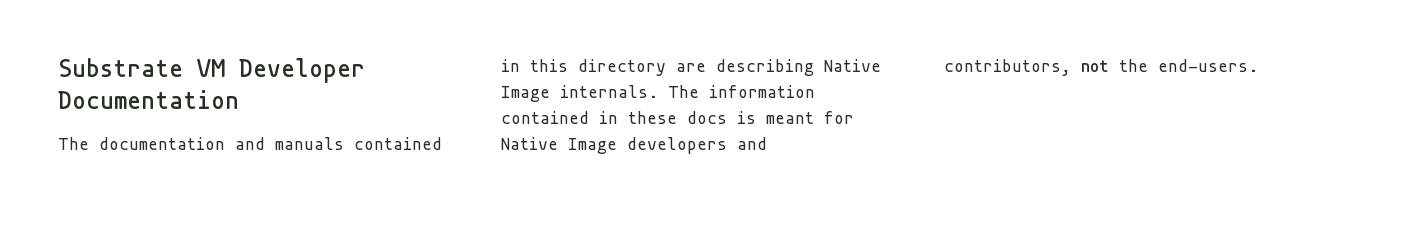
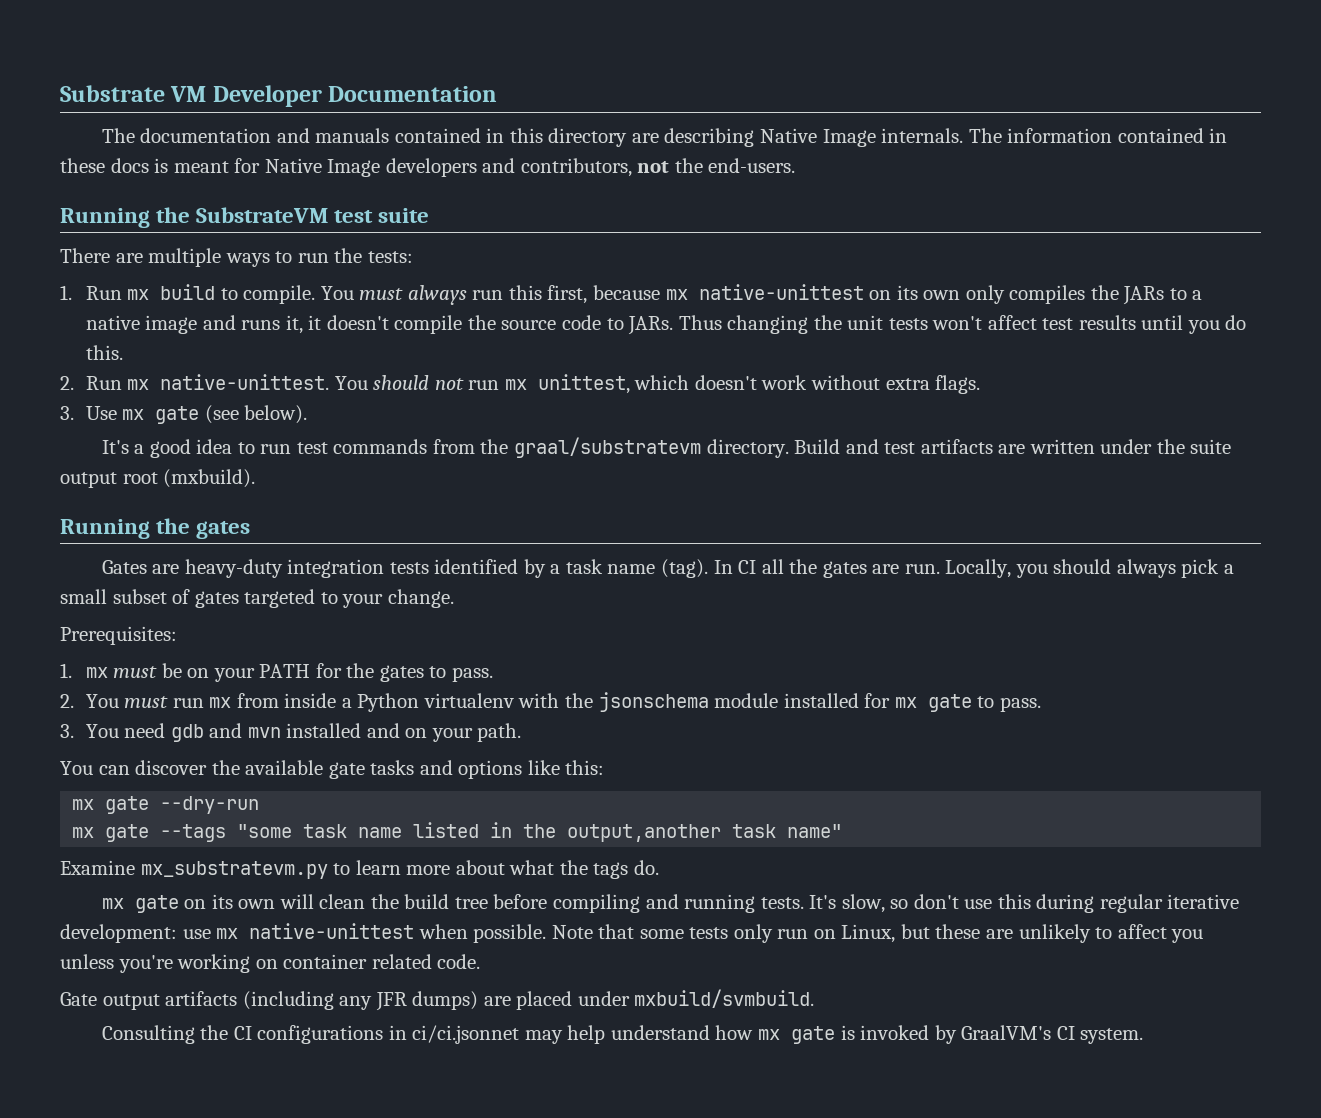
(1258, 65) none -> [60,207,430,228] [60,248,413,267] [60,284,1203,305] [85,315,1247,335] [85,345,123,360] [60,374,981,394] [60,405,308,424] [101,437,1232,458] [60,469,256,488] [60,518,251,539] [101,559,1234,578] [60,589,454,608] [60,626,177,645] [60,663,494,682] [60,692,1041,712] [60,723,522,742] [60,760,605,779] [72,796,260,814] [72,822,843,842] [60,860,659,879] [101,894,1240,913] [60,923,1204,943] [60,954,481,973] [60,989,815,1011] [101,1025,1144,1044] // Running the SubstrateVM test suite // There are multiple ways to run the tests: // 1. Run mx build to compile. You must always run this first, because mx native-unittest on its own only compiles the JARs to a native image and runs it, it doesn't compile the source code to JARs. Thus changing the unit tests won't affect test results until you do this. // 2. Run mx native-unittest. You should not run mx unittest, which doesn't work without extra flags. // 3. Use mx gate (see below). // It's a good idea to run test commands from the graal/substratevm directory. Build and test artifacts are written under the suite output root (mxbuild). // Running the gates // Gates are heavy-duty integration tests identified by a task name (tag). In CI all the gates are run. Locally, you should always pick a small subset of gates targeted to your change. // Prerequisites: // 1. mx must be on your PATH for the gates to pass. // 2. You must run mx from inside a Python virtualenv with the jsonschema module installed for mx gate to pass. // 3. You need gdb and mvn installed and on your path. // You can discover the available gate tasks and options like this: // mx gate --dry-run // mx gate --tags "some task name listed in the output,another task name" // Examine mx_substratevm.py to learn more about what the tags do. // mx gate on its own will clean the build tree before compiling and running tests. It's slow, so don't use this during regular iterative development: use mx native-unittest when possible. Note that some tests only run on Linux, but these are unlikely to affect you unless you're working on container related code. // Gate output artifacts (including any JFR dumps) are placed under mxbuild/svmbuild. // Consulting the CI configurations in ci/ci.jsonnet may help understand how mx gate is invoked by GraalVM's CI system.

